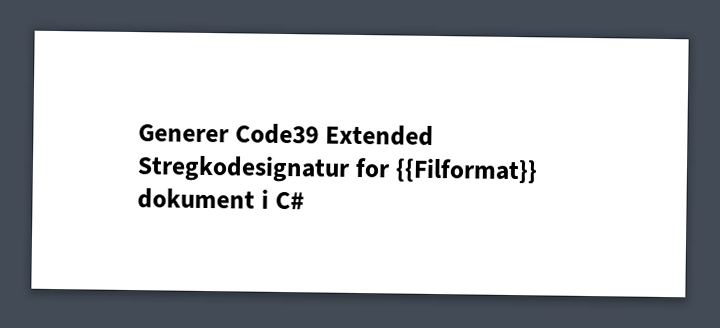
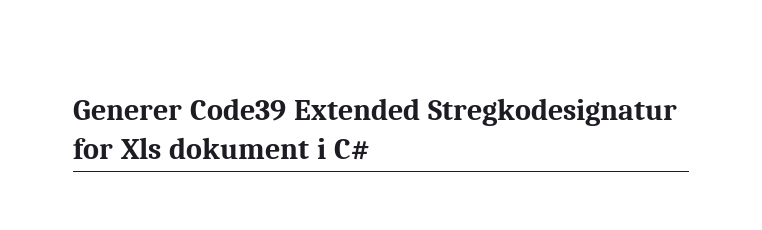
[394,158,538,184] {{Filformat}} -> [121,137,162,159] Xls

